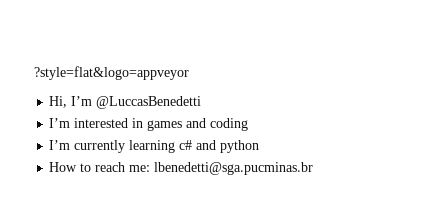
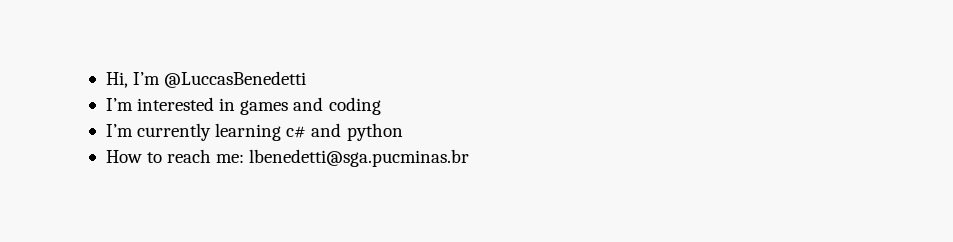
[34,66,189,80] ?style=flat&logo=appveyor // -> (105, 80) none

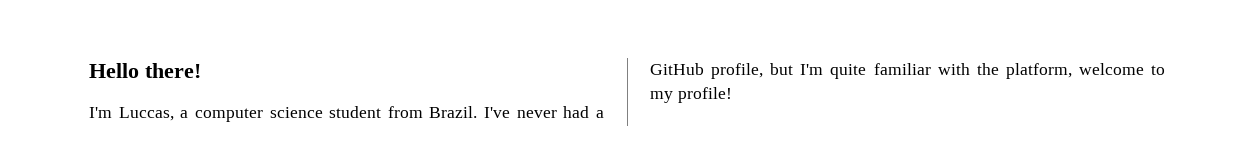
[105,71,307,88] [105,97,381,115] [105,123,403,141] [105,149,470,167] Hi, I’m @LuccasBenedetti // I’m interested in games and coding // I’m currently learning c# and python // How to reach me: lbenedetti@sga.pucminas.br -> [89,63,201,78] [89,106,604,122] [650,63,1165,79] [650,87,732,103] Hello there! // I'm Luccas, a computer science student from Brazil. I've never had a GitHub profile, but I'm quite familiar with the platform, welcome to my profile!

